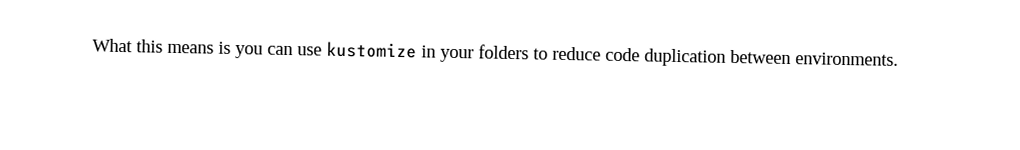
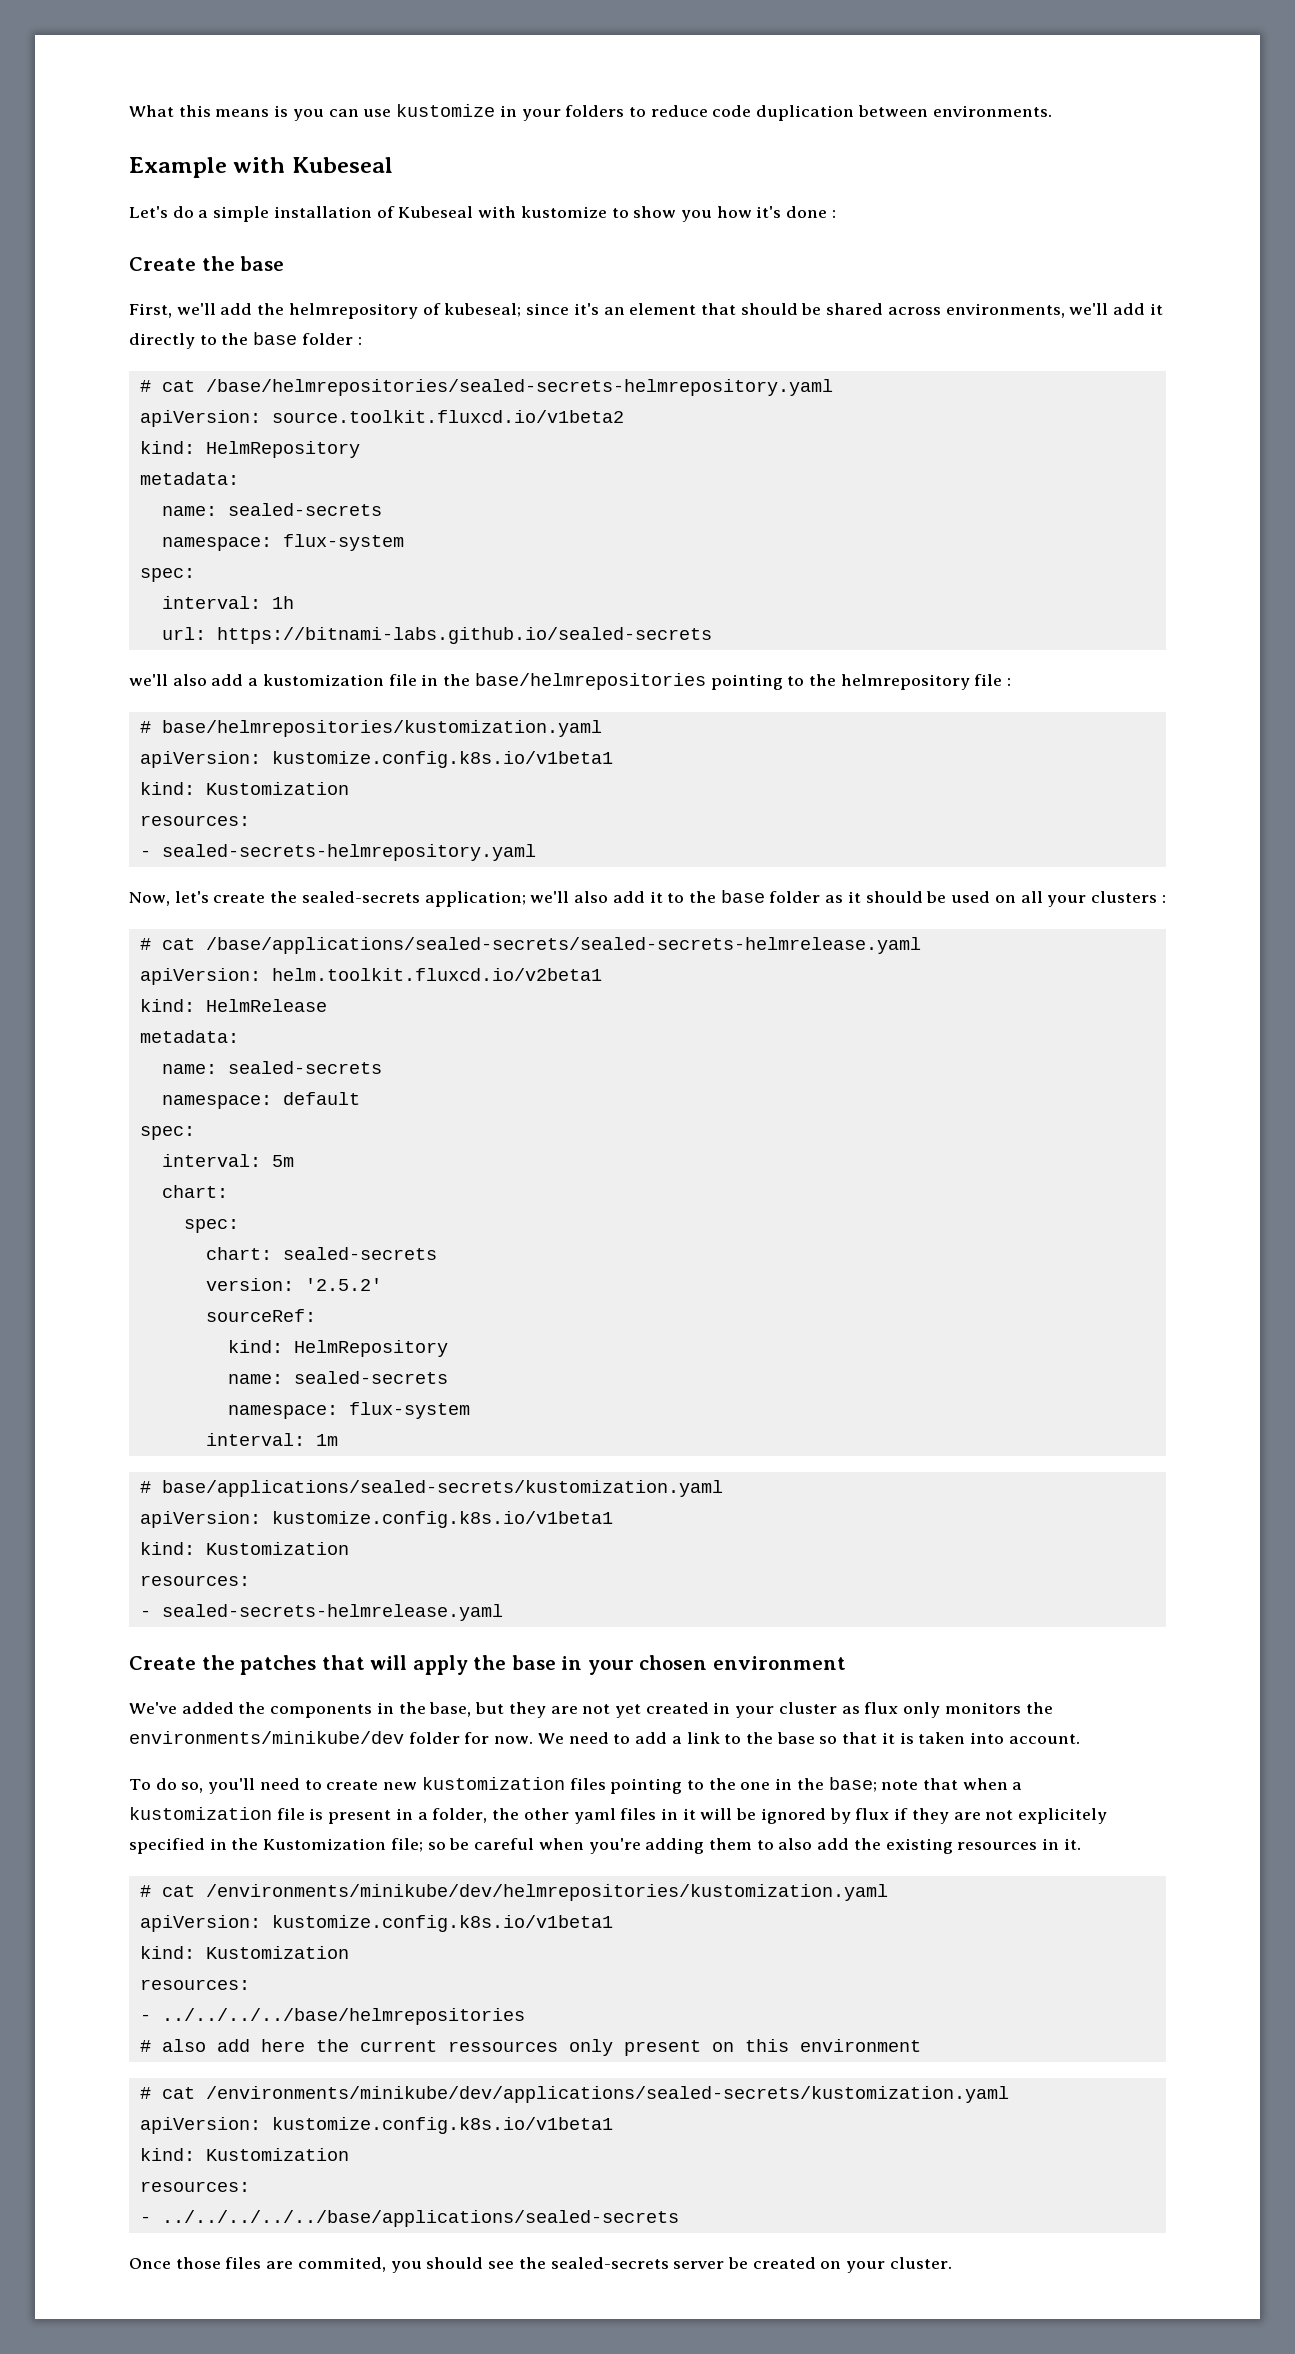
(899, 59) none -> [129,157,393,178] [129,206,836,222] [129,256,285,271] [129,303,1163,319] [129,332,362,349] [139,379,833,396] [139,410,624,427] [139,441,360,458] [139,472,239,485] [161,503,382,516] [161,534,404,551] [139,568,195,582] [161,596,294,609] [161,627,712,644] [129,673,1012,690] [139,720,602,737] [139,751,613,768] [139,782,349,795] [139,815,250,826] [139,844,536,861] [129,890,1166,907] [139,937,921,954] [139,968,602,985] [139,999,327,1012] [139,1030,239,1043] [161,1061,382,1074] [161,1092,360,1109] [139,1126,195,1140] [161,1154,294,1167] [161,1185,228,1198] [183,1219,239,1233] [205,1247,437,1260] [205,1278,382,1291] [205,1309,316,1322] [227,1340,448,1357] [227,1371,448,1384] [227,1402,470,1419] [205,1433,338,1446] [139,1480,723,1497] [139,1511,613,1528] [139,1542,349,1555] [139,1575,250,1586] [139,1604,503,1621] [129,1655,846,1675] [129,1702,1053,1718] [129,1731,1080,1744] [129,1777,1023,1794] [129,1807,1107,1824] [129,1838,1081,1854] [139,1884,888,1901] [139,1915,613,1932] [139,1946,349,1959] [139,1979,250,1990] [139,2008,525,2025] [139,2039,921,2056] [139,2086,1009,2103] [139,2117,613,2134] [139,2148,349,2161] [139,2181,250,2192] [139,2210,679,2227] [129,2257,952,2273] // Example with Kubeseal // Let's do a simple installation of Kubeseal with kustomize to show you how it's done : // Create the base // First, we'll add the helmrepository of kubeseal; since it's an element that should be shared across environments, we'll add it directly to the base folder : // # cat /base/helmrepositories/sealed-secrets-helmrepository.yaml // apiVersion: source.toolkit.fluxcd.io/v1beta2 // kind: HelmRepository // metadata: // name: sealed-secrets // namespace: flux-system // spec: // interval: 1h // url: https://bitnami-labs.github.io/sealed-secrets // we'll also add a kustomization file in the base/helmrepositories pointing to the helmrepository file : // # base/helmrepositories/kustomization.yaml // apiVersion: kustomize.config.k8s.io/v1beta1 // kind: Kustomization // resources: // - sealed-secrets-helmrepository.yaml // Now, let's create the sealed-secrets application; we'll also add it to the base folder as it should be used on all your clusters : // # cat /base/applications/sealed-secrets/sealed-secrets-helmrelease.yaml // apiVersion: helm.toolkit.fluxcd.io/v2beta1 // kind: HelmRelease // metadata: // name: sealed-secrets // namespace: default // spec: // interval: 5m // chart: // spec: // chart: sealed-secrets // version: '2.5.2' // sourceRef: // kind: HelmRepository // name: sealed-secrets // namespace: flux-system // interval: 1m // # base/applications/sealed-secrets/kustomization.yaml // apiVersion: kustomize.config.k8s.io/v1beta1 // kind: Kustomization // resources: // - sealed-secrets-helmrelease.yaml // Create the patches that will apply the base in your chosen environment // We've added the components in the base, but they are not yet created in your cluster as flux only monitors the environments/minikube/dev folder for now. We need to add a link to the base so that it is taken into account. // To do so, you'll need to create new kustomization files pointing to the one in the base; note that when a kustomization file is present in a folder, the other yaml files in it will be ignored by flux if they are not explicitely specified in the Kustomization file; so be careful when you're adding them to also add the existing resources in it. // # cat /environments/minikube/dev/helmrepositories/kustomization.yaml // apiVersion: kustomize.config.k8s.io/v1beta1 // kind: Kustomization // resources: // - ../../../../base/helmrepositories // # also add here the current ressources only present on this environment // # cat /environments/minikube/dev/applications/sealed-secrets/kustomization.yaml // apiVersion: kustomize.config.k8s.io/v1beta1 // kind: Kustomization // resources: // - ../../../../../base/applications/sealed-secrets // Once those files are commited, you should see the sealed-secrets server be created on your cluster.

